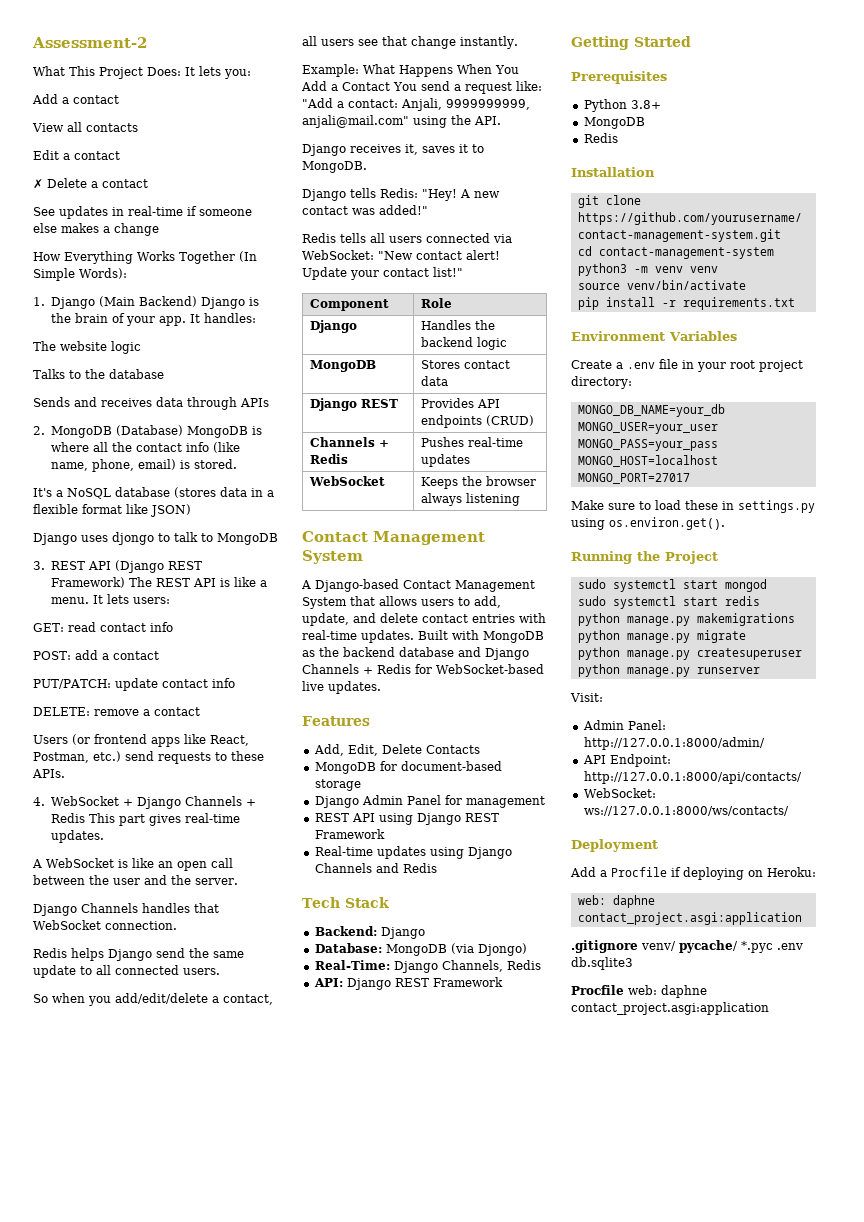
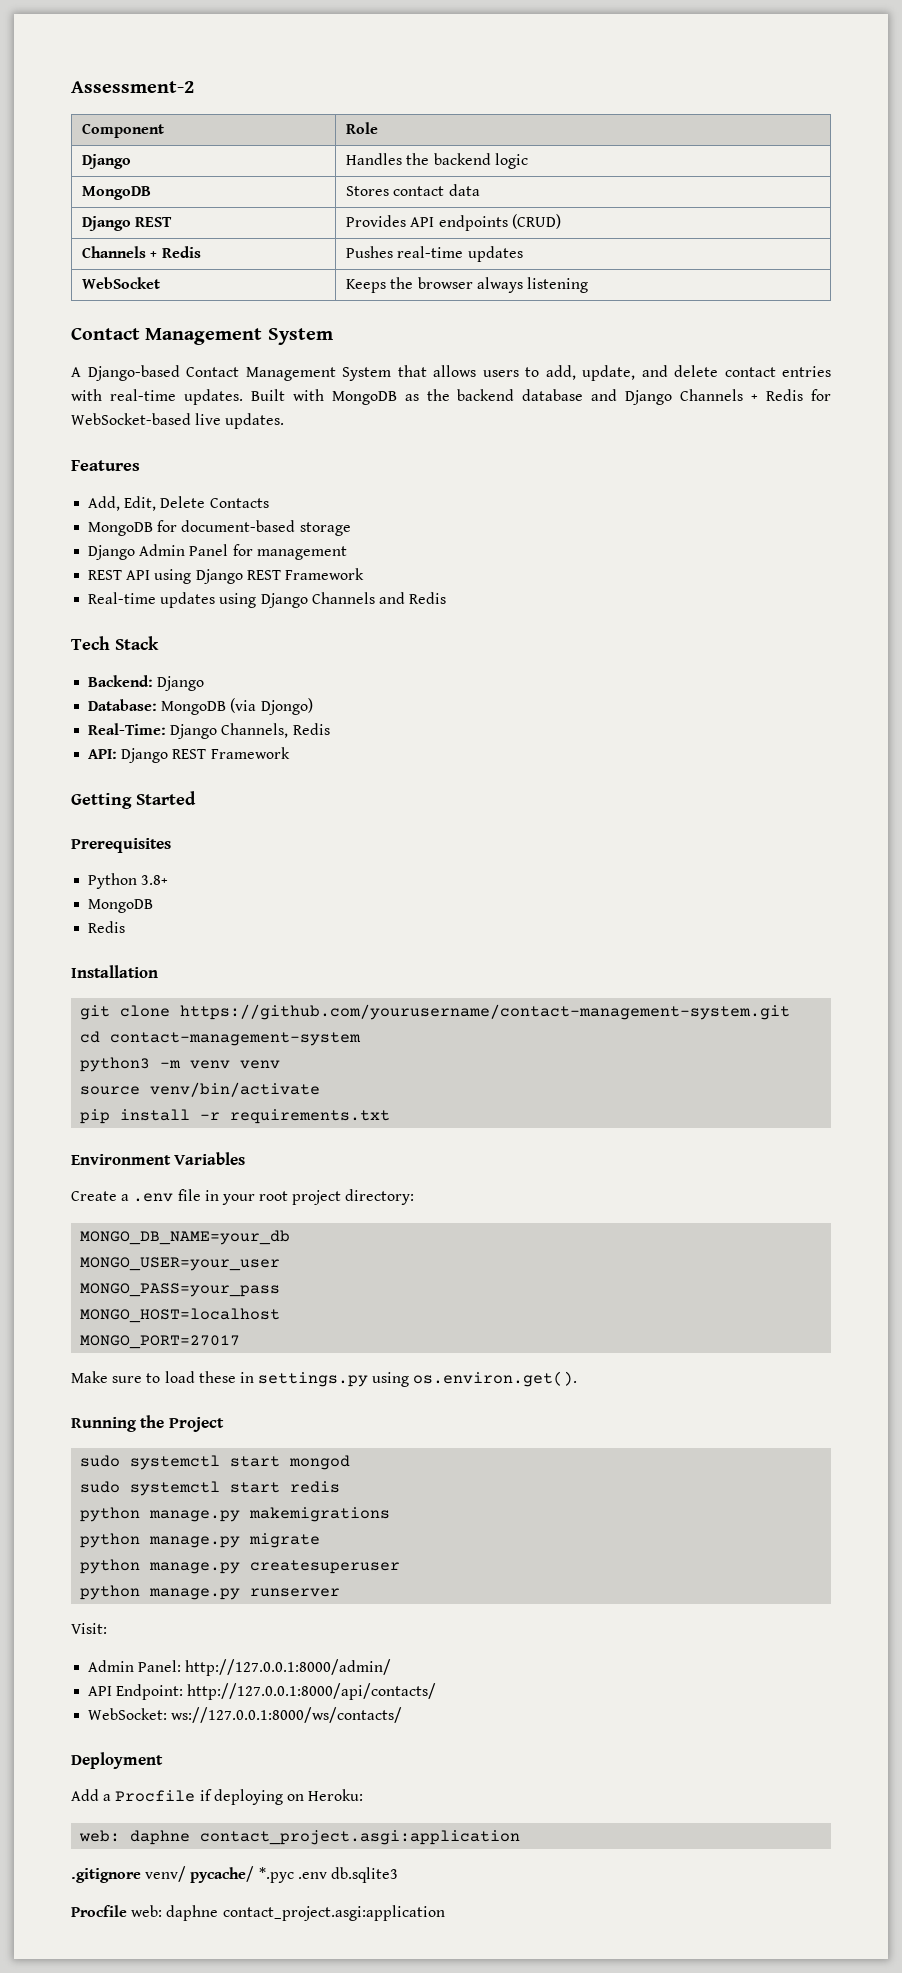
[33,66,251,79] [32,94,119,104] [32,122,138,132] [33,150,120,160] [33,178,148,189] [33,206,252,219] [33,223,159,236] [33,251,257,264] [33,268,127,281] [33,296,259,309] [50,313,256,326] [33,341,141,354] [33,369,164,379] [33,397,269,410] [33,425,262,438] [50,442,240,453] [50,459,237,472] [33,487,274,499] [33,504,191,517] [33,532,278,545] [33,560,202,573] [50,577,267,588] [50,594,170,604] [33,622,173,632] [33,650,159,660] [33,678,235,691] [33,707,200,716] [33,734,249,747] [33,751,264,764] [32,769,65,778] [33,796,256,809] [50,813,240,826] [50,830,104,843] [32,858,233,871] [33,875,238,885] [33,903,219,916] [33,920,177,930] [33,948,244,961] [33,965,220,978] [33,993,273,1006] [302,36,518,49] [302,64,519,77] [301,81,542,94] [302,98,530,111] [302,115,501,128] [302,144,484,156] [302,161,367,173] [302,188,500,201] [302,205,428,215] [302,233,512,243] [302,250,500,260] [302,267,463,280] // What This Project Does: It lets you: // Add a contact // View all contacts // Edit a contact // ✗ Delete a contact // See updates in real-time if someone else makes a change // How Everything Works Together (In Simple Words): // 1. Django (Main Backend) Django is the brain of your app. It handles: // The website logic // Talks to the database // Sends and receives data through APIs // 2. MongoDB (Database) MongoDB is where all the contact info (like name, phone, email) is stored. // It's a NoSQL database (stores data in a flexible format like JSON) // Django uses djongo to talk to MongoDB // 3. REST API (Django REST Framework) The REST API is like a menu. It lets users: // GET: read contact info // POST: add a contact // PUT/PATCH: update contact info // DELETE: remove a contact // Users (or frontend apps like React, Postman, etc.) send requests to these APIs. // 4. WebSocket + Django Channels + Redis This part gives real-time updates. // A WebSocket is like an open call between the user and the server. // Django Channels handles that WebSocket connection. // Redis helps Django send the same update to all connected users. // So when you add/edit/delete a contact, all users see that change instantly. // Example: What Happens When You Add a Contact You send a request like: "Add a contact: Anjali, 9999999999, anjali@mail.com" using the API. // Django receives it, saves it to MongoDB. // Django tells Redis: "Hey! A new contact was added!" // Redis tells all users connected via WebSocket: "New contact alert! Update your contact list!" -> (194, 87) none

